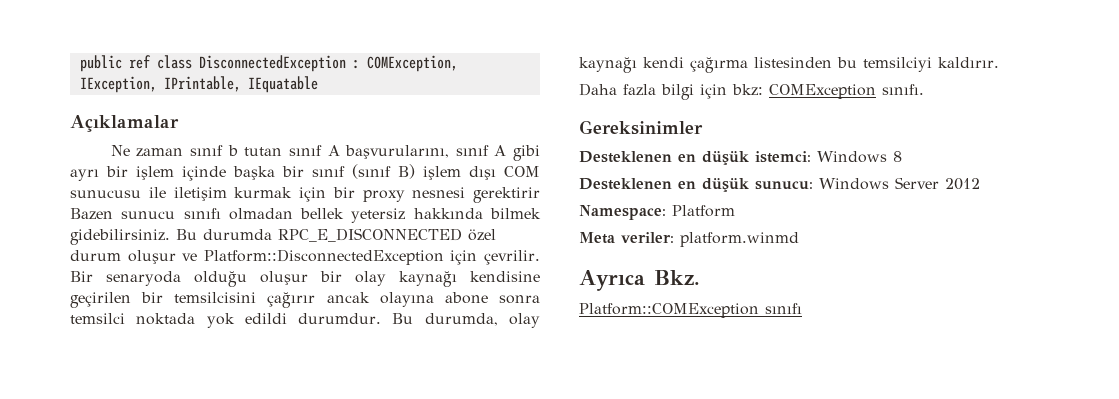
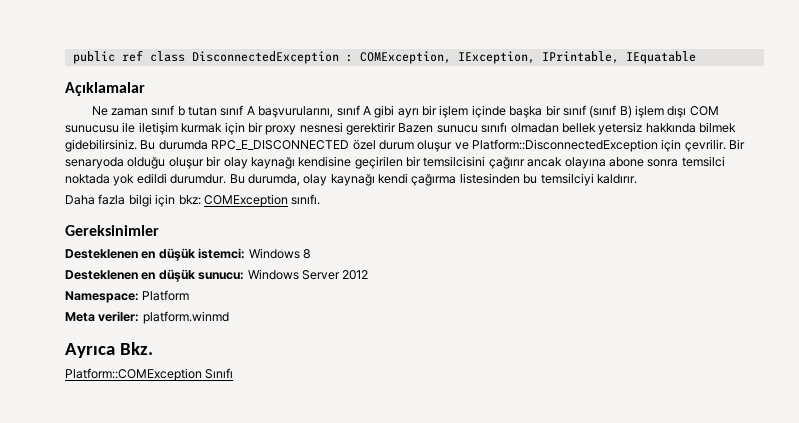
[765,303,802,314] sınıfı -> [205,368,234,379] Sınıfı

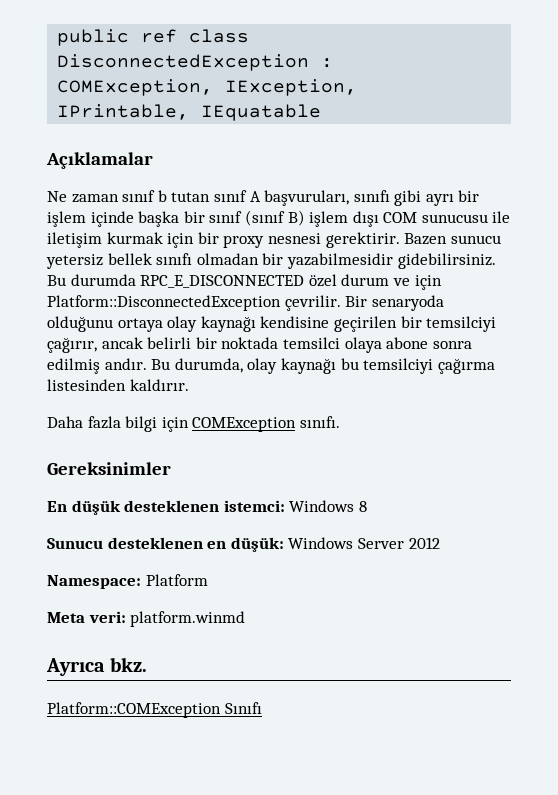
[258,105,371,118] başvurularını, sınıf A -> [264,190,390,206] başvuruları, sınıfı
[346,122,396,135] gerektirir -> [325,232,400,248] gerektirir.
[481,122,736,135] sınıfı olmadan bellek yetersiz hakkında bilmek -> [46,253,393,269] yetersiz bellek sınıfı olmadan bir yazabilmesidir
[417,139,746,152] [65,156,222,169] oluşur ve Platform::DisconnectedException için çevrilir. Bir senaryoda olduğu oluşur bir -> [392,275,442,290] [47,295,444,311] [47,316,163,332] ve için Platform::DisconnectedException çevrilir. Bir senaryoda olduğunu ortaya
[423,156,725,169] [65,173,594,186] temsilcisini çağırır ancak olayına abone sonra temsilci noktada yok edildi durumdur. Bu durumda, olay kaynağı kendi çağırma listesinden bu temsilciyi -> [426,316,497,332] [47,337,472,353] [47,358,495,374] [47,379,126,391] temsilciyi çağırır, ancak belirli bir noktada temsilci olaya abone sonra edilmiş andır. Bu durumda, olay kaynağı bu temsilciyi çağırma listesinden
[178,195,201,205] bkz: -> (189, 424) none
[65,248,195,261] Desteklenen en düşük -> [47,500,220,515] En düşük desteklenen
[65,269,245,282] Desteklenen en düşük sunucu: -> [47,537,284,552] Sunucu desteklenen en düşük:
[98,311,140,322] veriler: -> [88,611,126,623] veri:
[119,342,153,355] Bkz. -> [110,657,148,672] bkz.

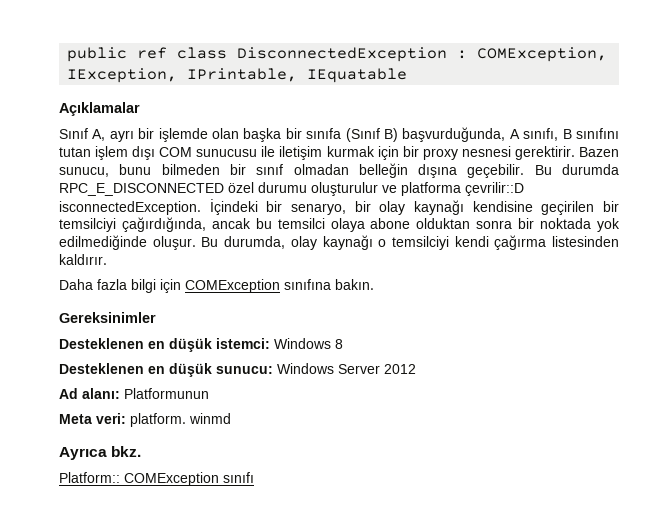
[47,190,480,206] [47,210,305,227] Ne zaman sınıf b tutan sınıf A başvuruları, sınıfı gibi ayrı bir işlem içinde başka bir sınıf (sınıf B) -> [59,127,619,142] [59,147,91,157] Sınıf A, ayrı bir işlemde olan başka bir sınıfa (Sınıf B) başvurduğunda, A sınıfı, B sınıfını tutan
[450,235,501,244] [46,253,496,269] [47,274,442,290] [47,295,444,311] [47,316,163,332] sunucu yetersiz bellek sınıfı olmadan bir yazabilmesidir gidebilirsiniz. Bu durumda RPC_E_DISCONNECTED özel durum ve için Platform::DisconnectedException çevrilir. Bir senaryoda olduğunu ortaya -> [59,163,619,178] [59,182,524,196] [59,199,371,215] sunucu, bunu bilmeden bir sınıf olmadan belleğin dışına geçebilir. Bu durumda RPC_E_DISCONNECTED özel durumu oluşturulur ve platforma çevrilir::D isconnectedException. İçindeki bir senaryo, bir
[47,337,472,353] [47,358,147,374] çağırır, ancak belirli bir noktada temsilci olaya abone sonra edilmiş andır. -> [121,217,621,232] [59,235,196,250] çağırdığında, ancak bu temsilci olaya abone olduktan sonra bir noktada yok edilmediğinde oluşur.
[340,358,434,374] bu temsilciyi -> [378,236,489,250] o temsilciyi kendi
[299,416,340,428] sınıfı. -> [284,279,374,290] sınıfına bakın.
[47,500,220,515] En düşük desteklenen -> [59,338,212,352] Desteklenen en düşük
[47,537,284,552] Sunucu desteklenen en düşük: -> [59,363,273,377] Desteklenen en düşük sunucu:
[47,574,208,589] Namespace: Platform -> [59,388,209,399] Ad alanı: Platformunun
[130,611,246,627] platform.winmd -> [130,413,231,427] platform. winmd
[47,702,262,718] Platform::COMException Sınıfı -> [59,472,254,486] Platform:: COMException sınıfı

